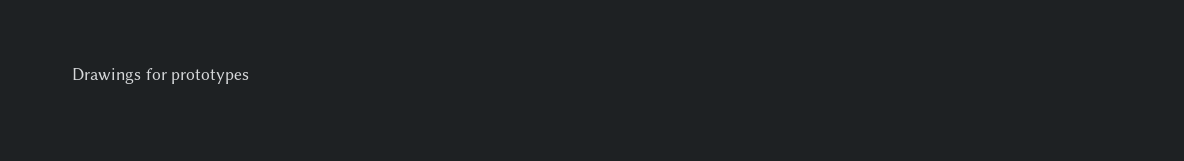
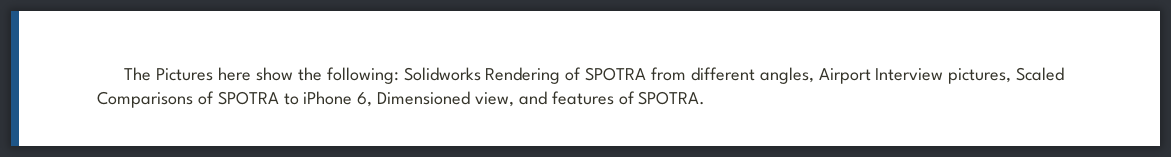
[72,68,250,84] Drawings for prototypes -> [124,67,1065,84] [97,91,706,108] The Pictures here show the following: Solidworks Rendering of SPOTRA from different angles, Airport Interview pictures, Scaled Comparisons of SPOTRA to iPhone 6, Dimensioned view, and features of SPOTRA.

